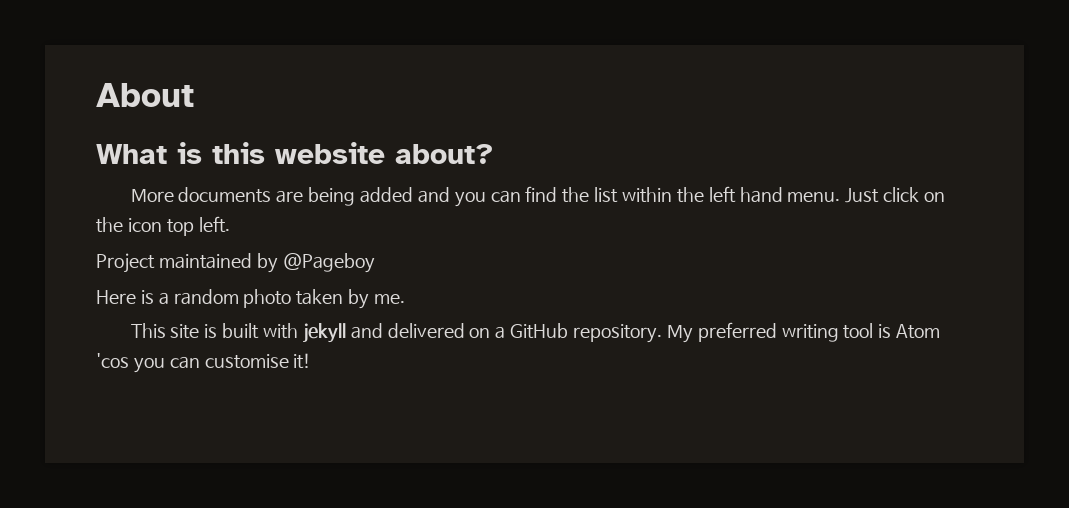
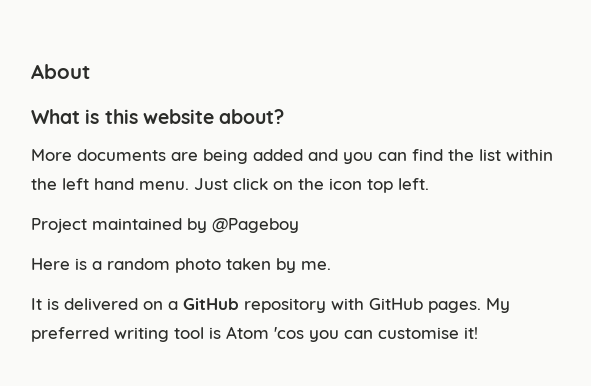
[130,323,662,343] This site is built with jekyll and delivered on a GitHub repository. -> [31,298,481,313] It is delivered on a GitHub repository with GitHub pages.

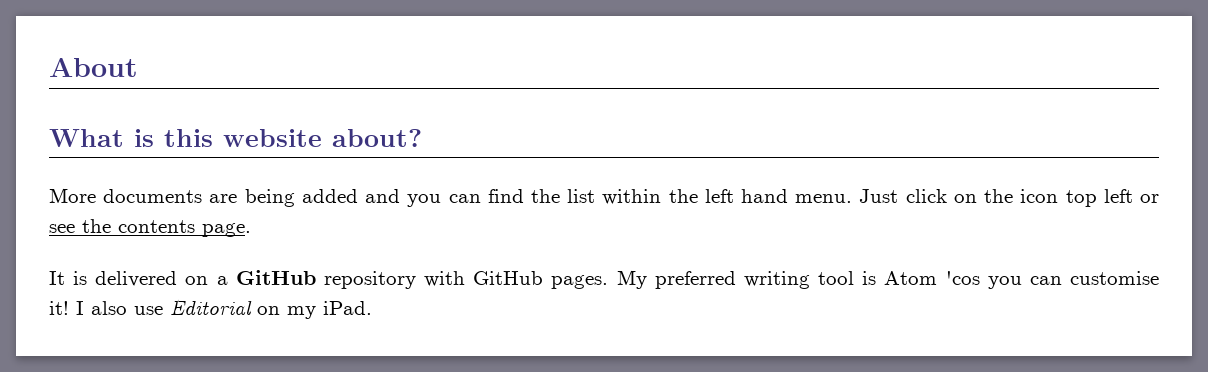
[398,178,429,190] [31,218,299,233] [31,258,331,273] left. // Project maintained by @Pageboy // Here is a random photo taken by me. -> [1103,189,1160,203] [49,219,251,237] left or see the contents page.
(478, 333) none -> [76,299,372,319] I also use Editorial on my iPad.

